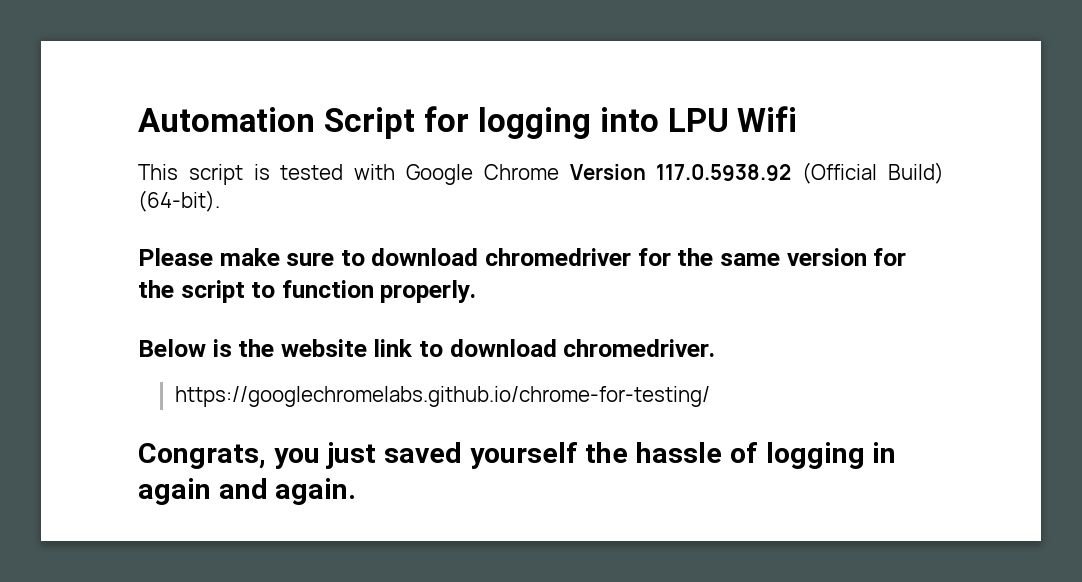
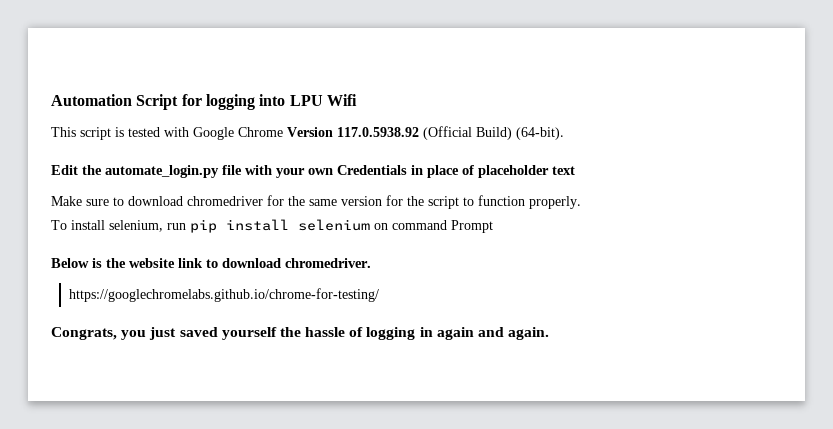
[138,248,280,266] Please make -> [51,165,575,178] [51,196,82,206] Edit the automate_login.py file with your own Credentials in place of placeholder text // Make
(477, 291) none -> [51,219,493,233] // To install selenium, run pip install selenium on command Prompt

